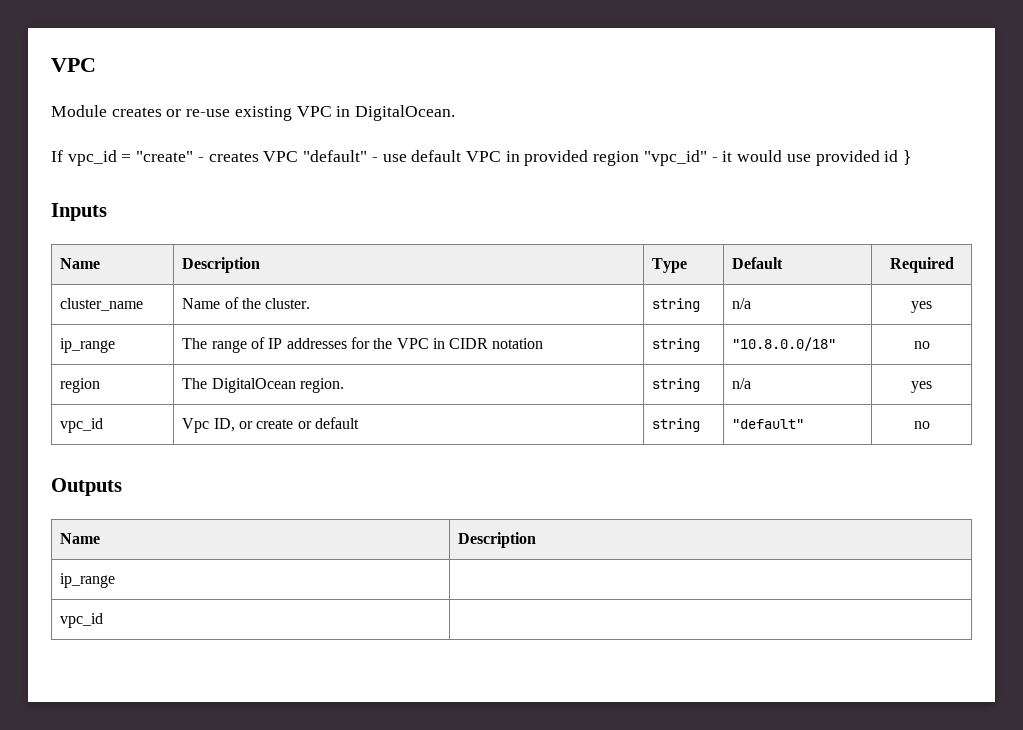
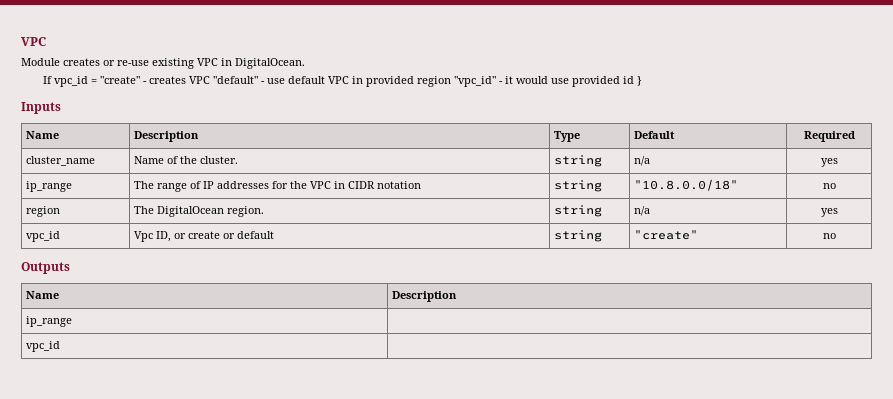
[732,419,805,429] "default" -> [633,230,698,240] "create"

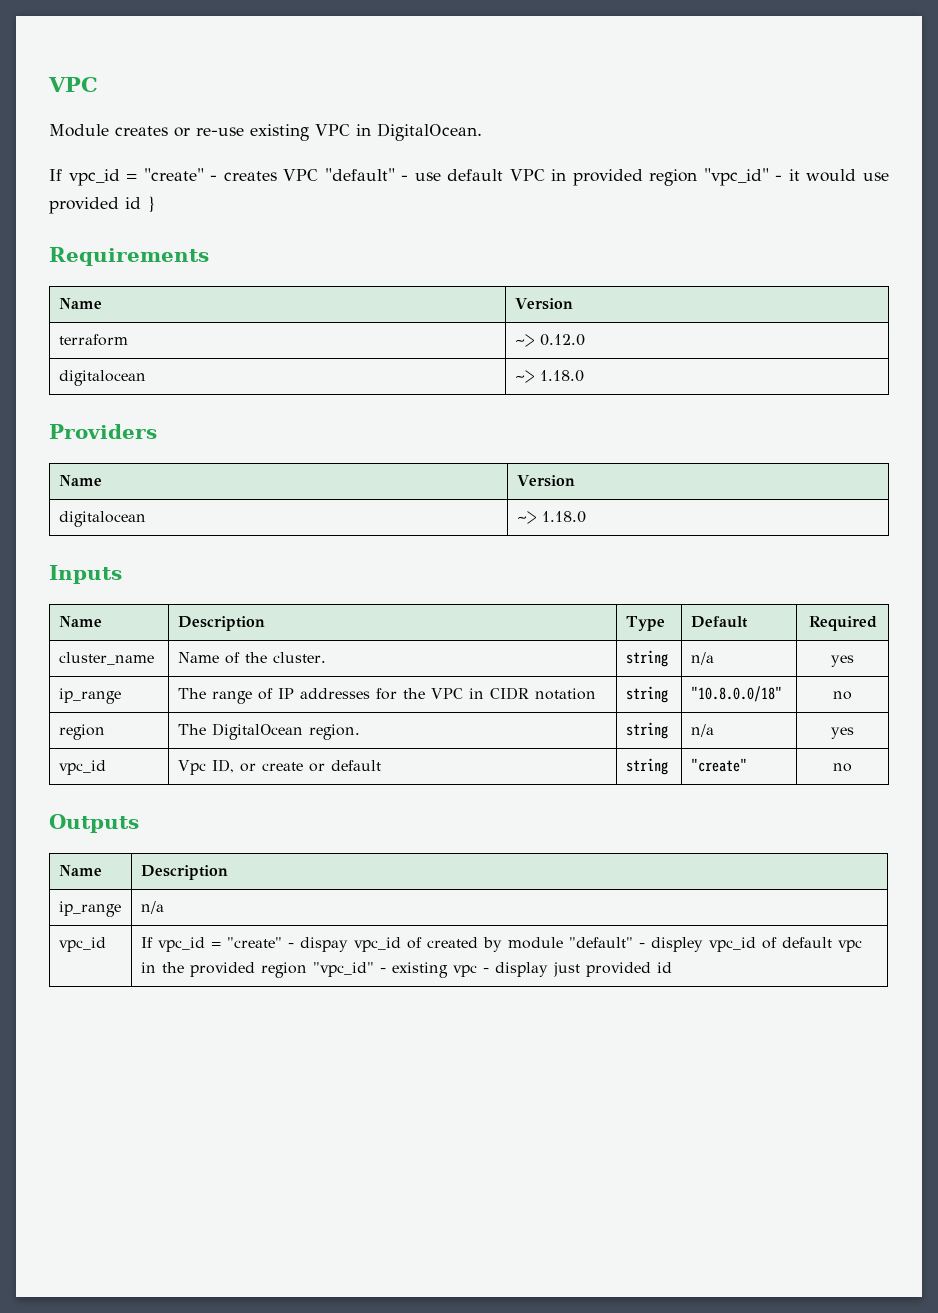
(642, 81) none -> [49,247,209,266] [58,298,102,309] [514,298,573,310] [58,334,128,346] [514,334,585,347] [58,370,146,386] [514,370,584,383] [49,424,157,439] [58,475,102,486] [516,475,575,487] [58,511,146,527] [516,511,586,524] // Requirements // Name | Version // terraform | ~> 0.12.0 // digitalocean | ~> 1.18.0 // Providers // Name | Version // digitalocean | ~> 1.18.0
[25,341,60,352] // vpc_id | -> [140,901,164,914] [58,937,106,952] [140,937,862,952] [140,962,672,978] n/a // vpc_id | If vpc_id = "create" - dispay vpc_id of created by module "default" - displey vpc_id of default vpc in the provided region "vpc_id" - existing vpc - display just provided id

